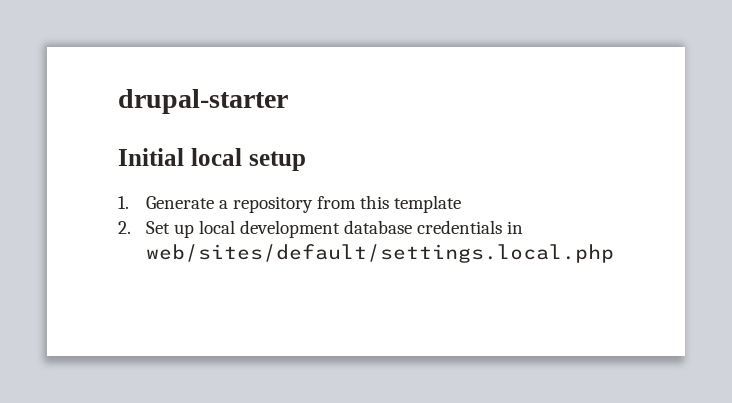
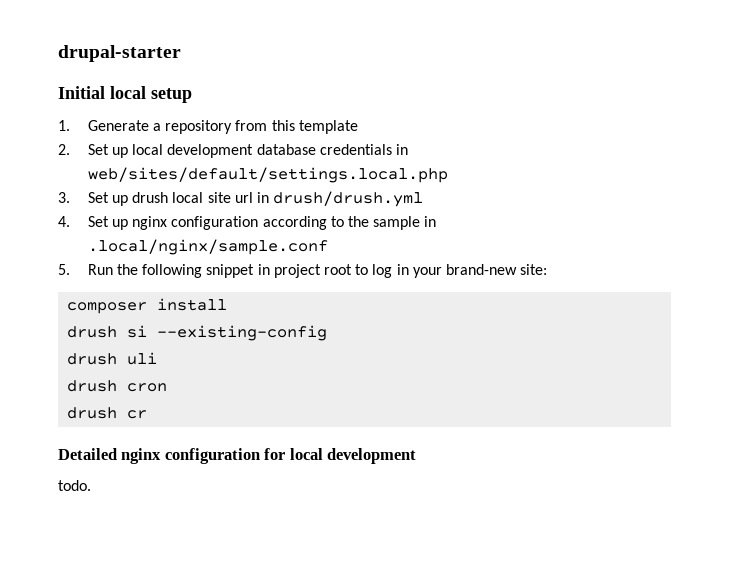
(614, 253) none -> [58,191,424,207] [58,216,437,230] [87,239,328,255] [58,264,548,278] [67,298,228,314] [67,325,328,341] [67,352,158,365] [67,380,168,392] [67,407,148,419] [58,448,417,464] [58,480,91,491] // 3. Set up drush local site url in drush/drush.yml // 4. Set up nginx configuration according to the sample in .local/nginx/sample.conf // 5. Run the following snippet in project root to log in your brand-new site: // composer install // drush si --existing-config // drush uli // drush cron // drush cr // Detailed nginx configuration for local development // todo.

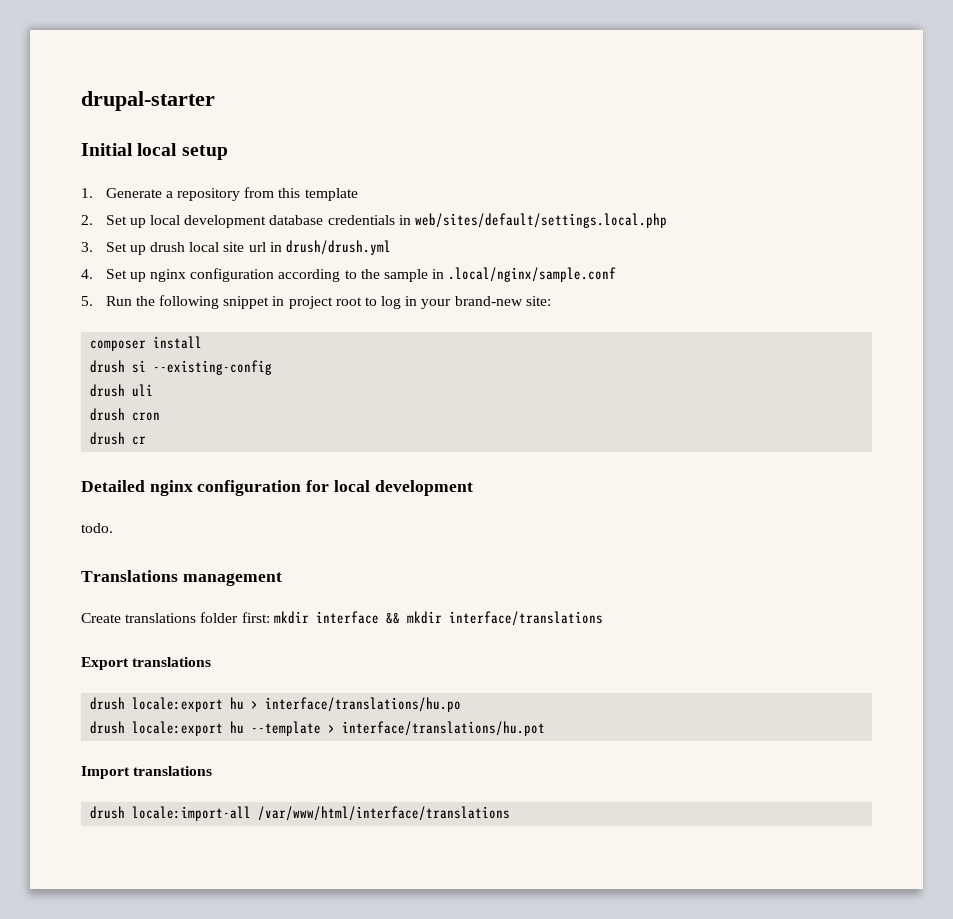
(91, 485) none -> [81,570,282,586] [81,611,603,626] [81,657,212,670] [90,697,462,712] [90,721,546,736] [81,766,213,779] [90,806,511,821] // Translations management // Create translations folder first: mkdir interface && mkdir interface/translations // Export translations // drush locale:export hu > interface/translations/hu.po // drush locale:export hu --template > interface/translations/hu.pot // Import translations // drush locale:import-all /var/www/html/interface/translations

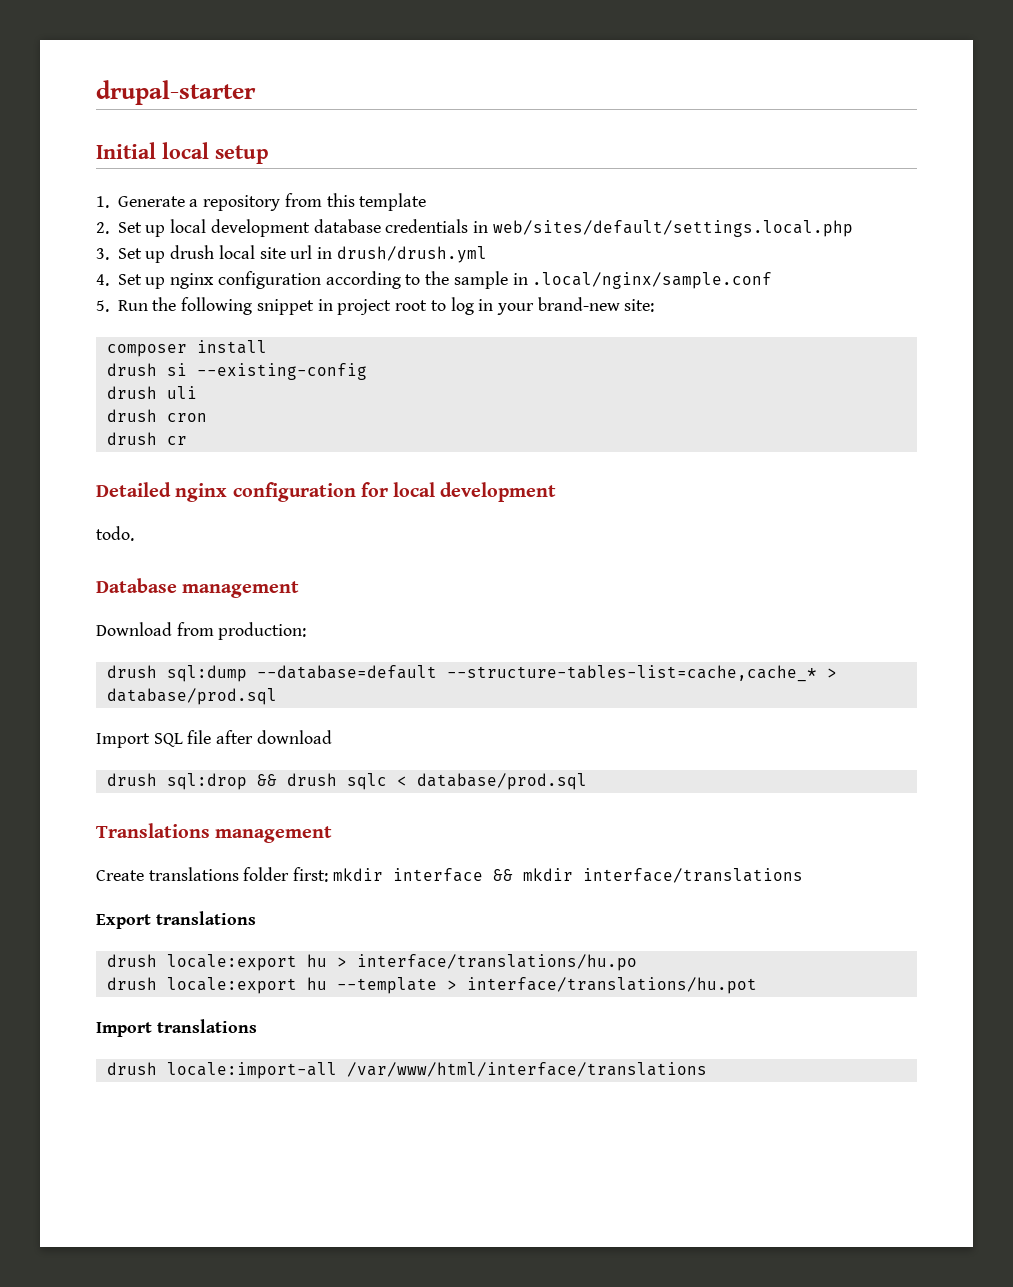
(113, 528) none -> [96,578,300,598] [96,622,307,640] [106,665,837,682] [106,688,277,705] [96,730,332,748] [106,773,587,790] // Database management // Download from production: // drush sql:dump --database=default --structure-tables-list=cache,cache_* > database/prod.sql // Import SQL file after download // drush sql:drop && drush sqlc < database/prod.sql

